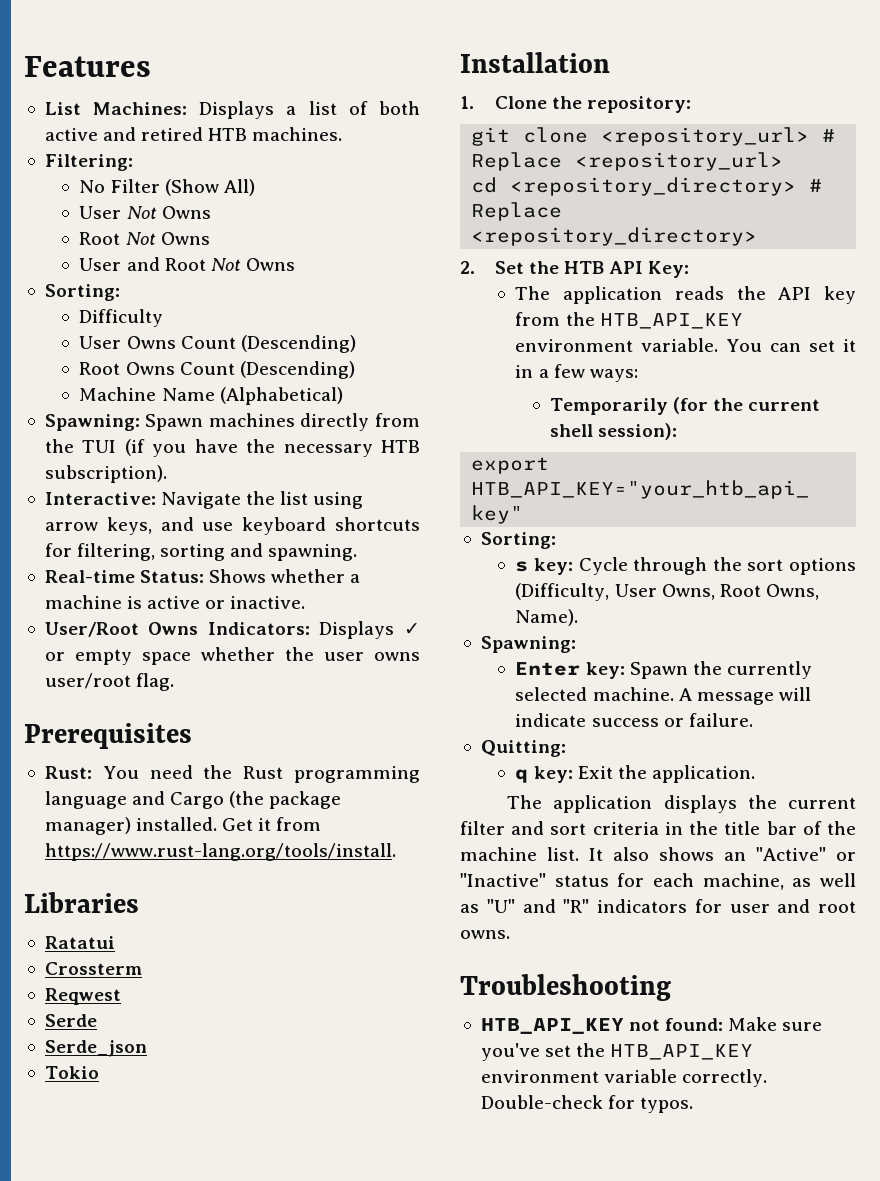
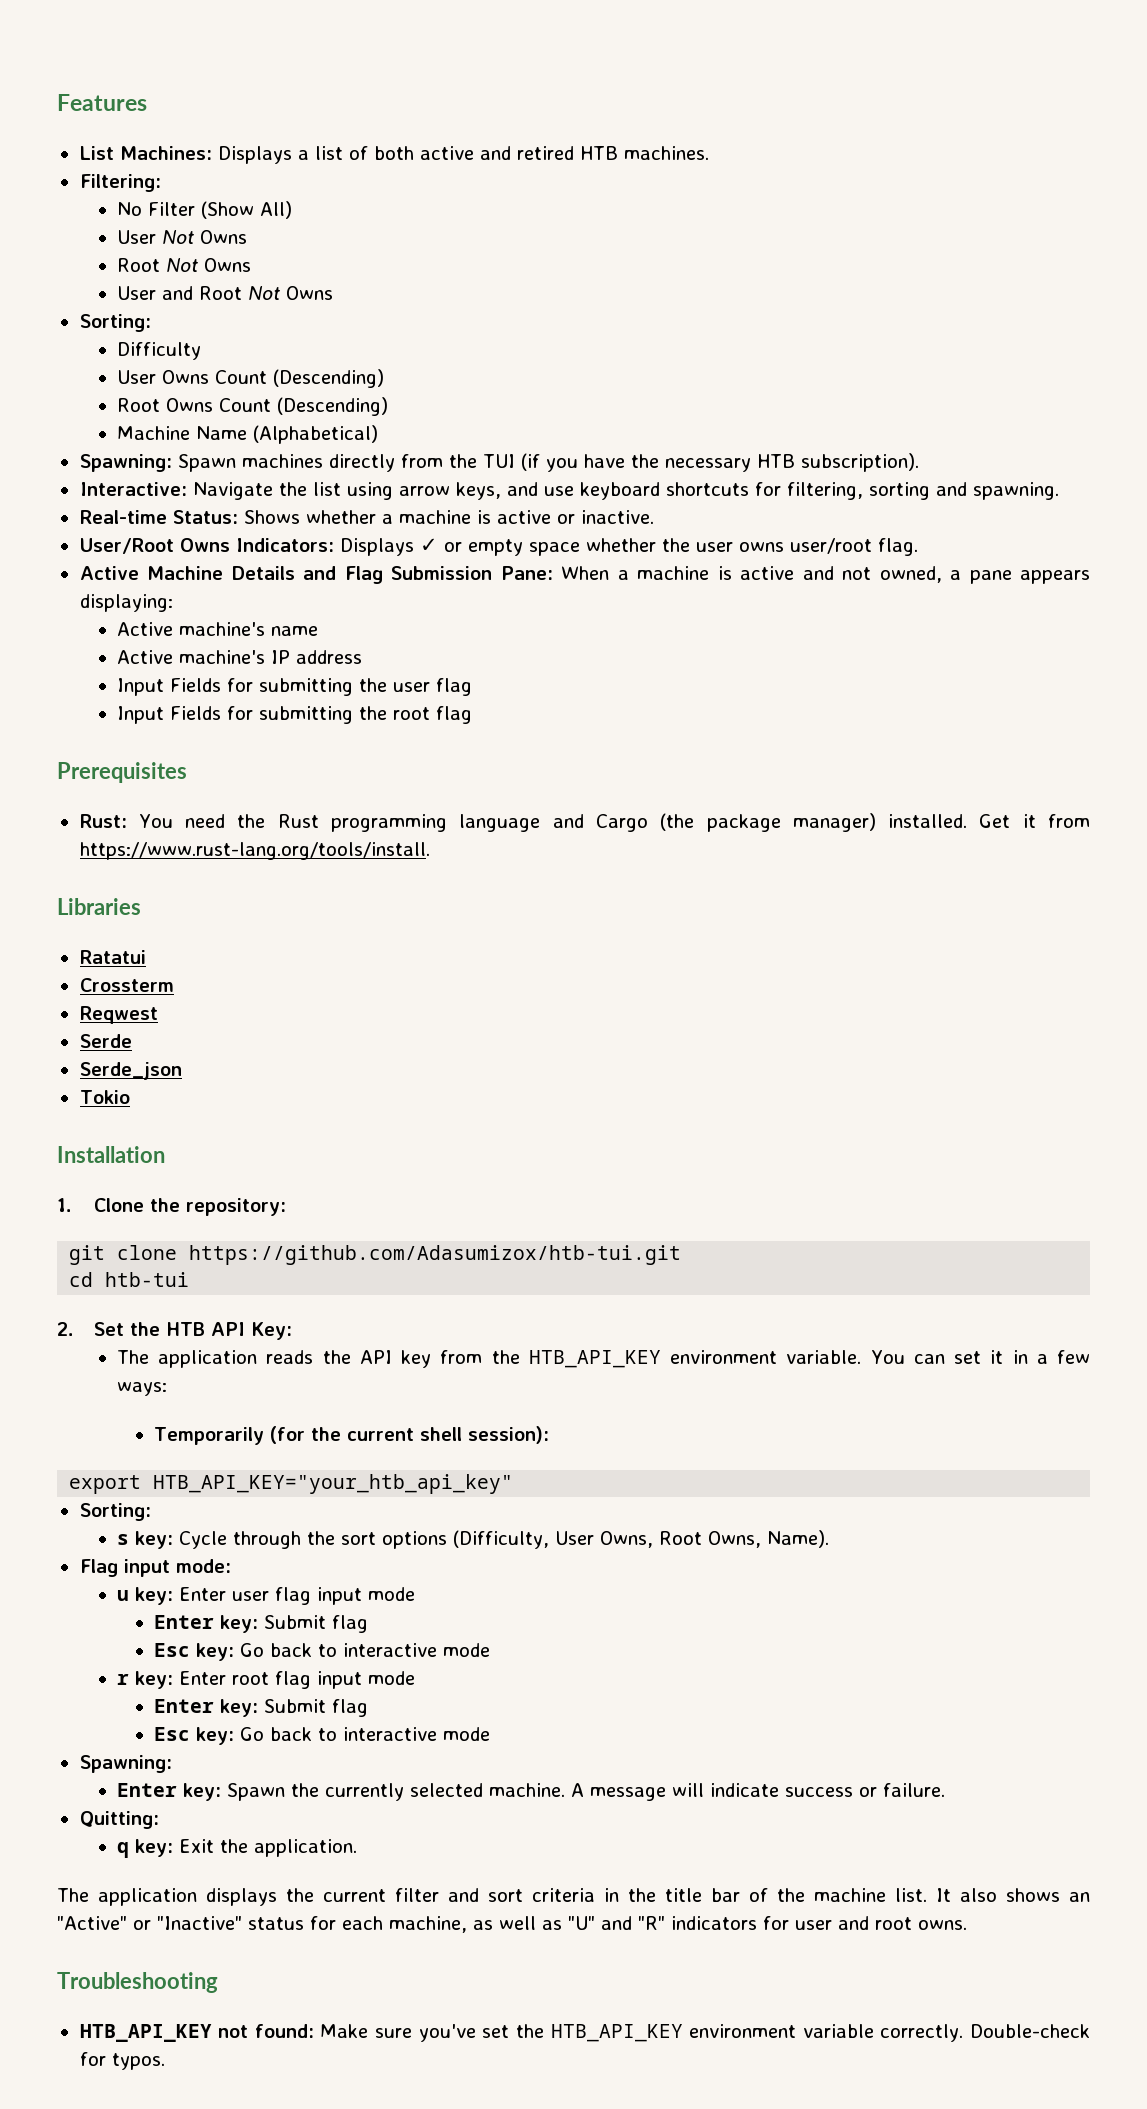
(175, 682) none -> [79,566,1090,584] [79,594,173,612] [116,622,318,636] [116,650,362,664] [116,678,472,696] [116,706,472,724] // Active Machine Details and Flag Submission Pane: When a machine is active and not owned, a pane appears displaying: // Active machine's name // Active machine's IP address // Input Fields for submitting the user flag // Input Fields for submitting the root flag
[601,127,836,146] [471,152,784,171] [471,177,823,196] [471,202,563,221] [471,227,758,246] <repository_url> # Replace <repository_url> // cd <repository_directory> # Replace <repository_directory> -> [189,1245,682,1265] [69,1272,190,1287] https://github.com/Adasumizox/htb-tui.git // cd htb-tui
(579, 617) none -> [79,1559,231,1577] [116,1587,415,1605] [154,1615,369,1633] [154,1643,491,1661] [116,1671,415,1689] [154,1699,369,1717] [154,1727,491,1745] // Flag input mode: // u key: Enter user flag input mode // Enter key: Submit flag // Esc key: Go back to interactive mode // r key: Enter root flag input mode // Enter key: Submit flag // Esc key: Go back to interactive mode

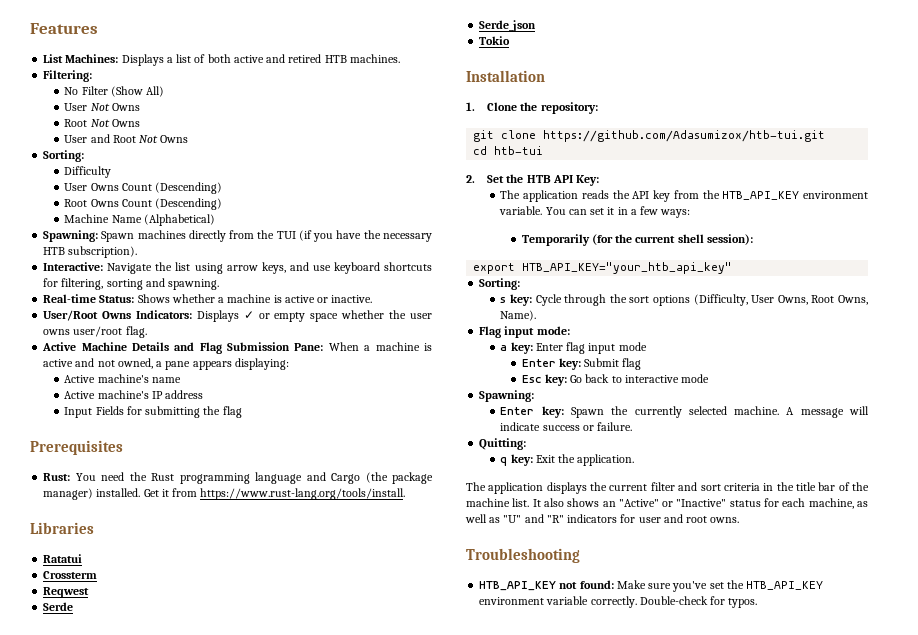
[392,678,472,696] [116,706,430,724] user flag // Input Fields for submitting the root -> (221, 410) none
[116,1587,415,1605] [154,1615,369,1633] [154,1643,491,1661] [116,1671,269,1689] u key: Enter user flag input mode // Enter key: Submit flag // Esc key: Go back to interactive mode // r key: Enter root -> [500,342,563,354] a key: Enter

